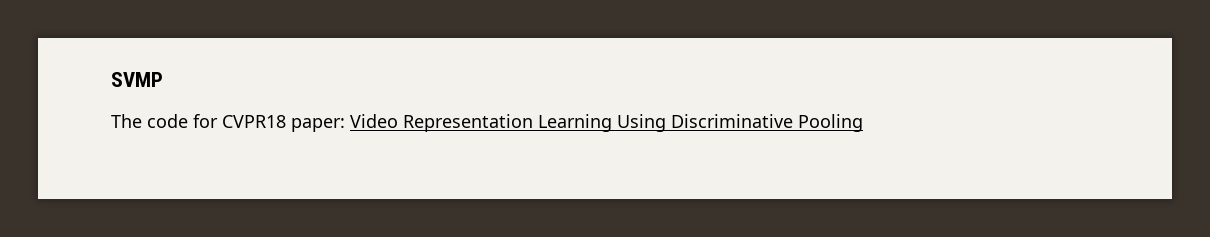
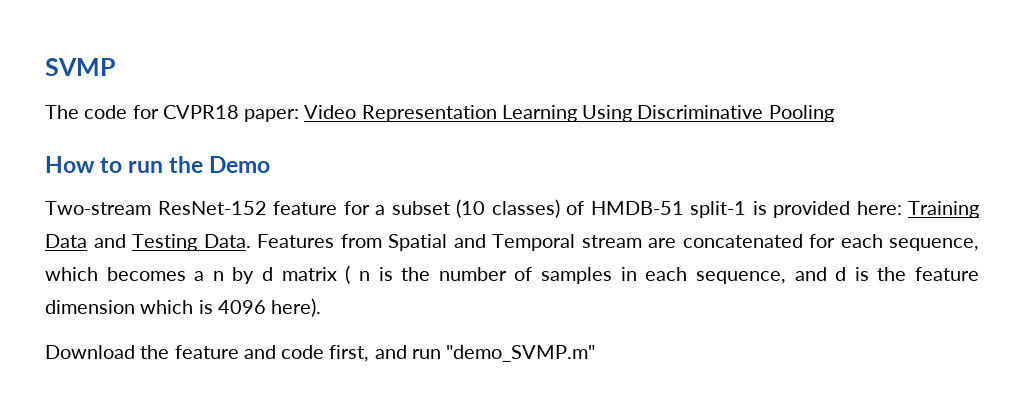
(863, 123) none -> [45,156,271,173] [45,199,979,218] [45,234,979,251] [45,265,979,284] [45,298,322,317] [45,345,596,362] // How to run the Demo // Two-stream ResNet-152 feature for a subset (10 classes) of HMDB-51 split-1 is provided here: Training Data and Testing Data. Features from Spatial and Temporal stream are concatenated for each sequence, which becomes a n by d matrix ( n is the number of samples in each sequence, and d is the feature dimension which is 4096 here). // Download the feature and code first, and run "demo_SVMP.m"

